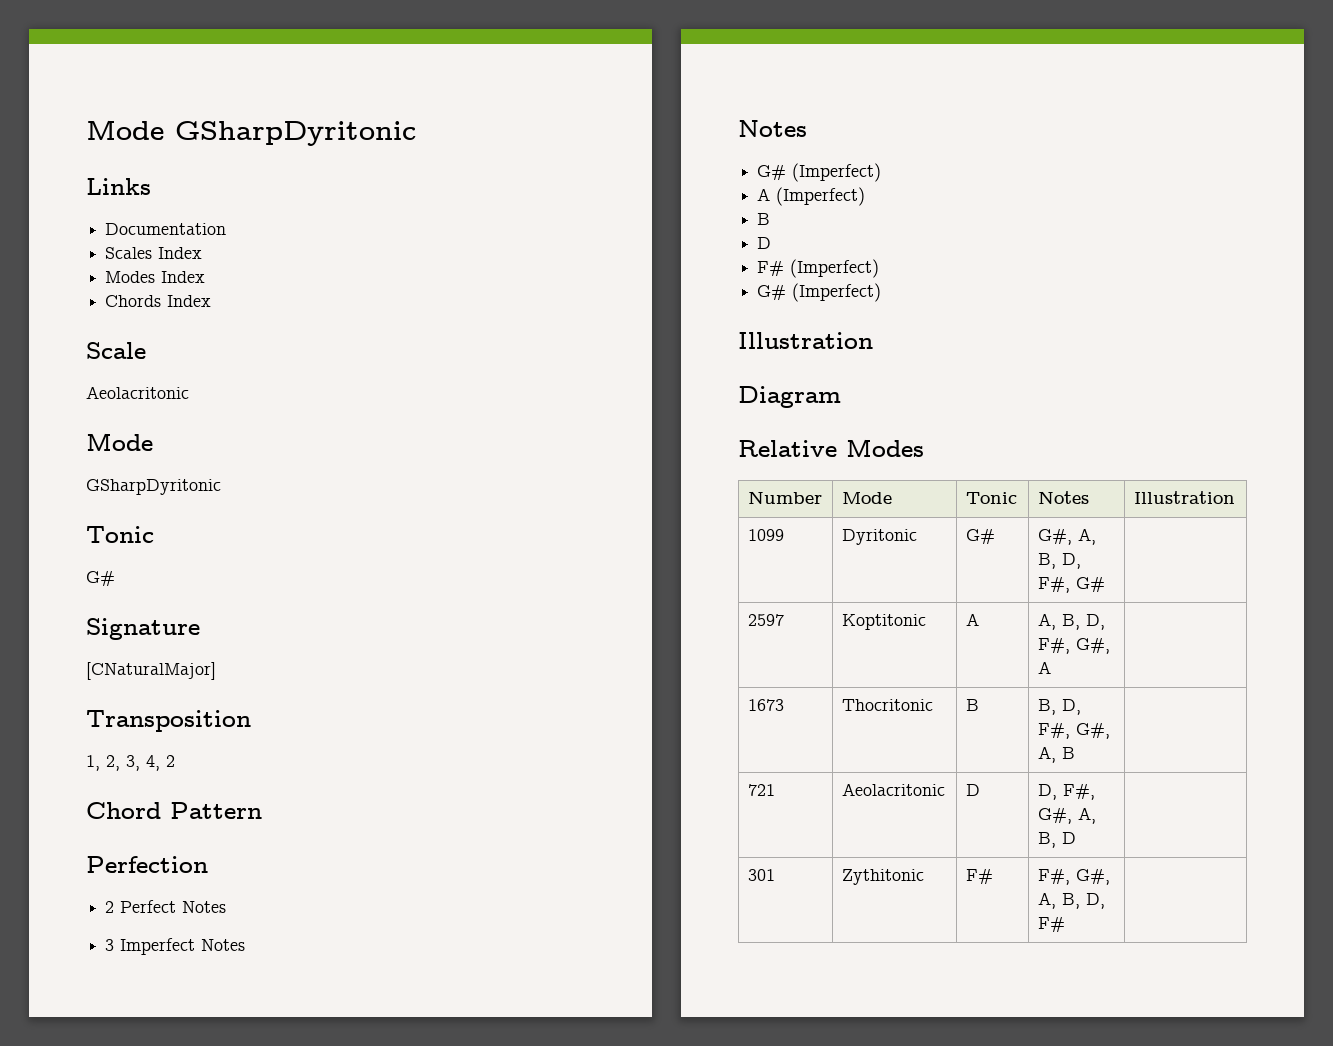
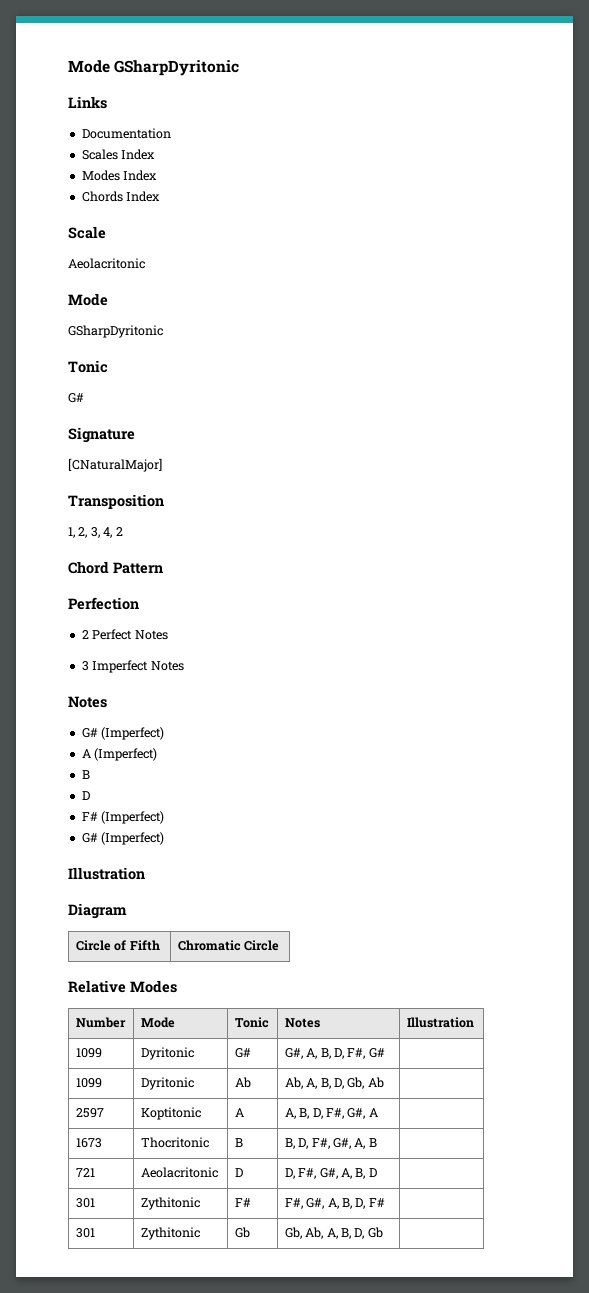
(841, 397) none -> [75,940,160,951] [177,940,280,951] // Circle of Fifth | Chromatic Circle
(1105, 584) none -> [75,1078,102,1088] [140,1077,194,1090] [234,1077,251,1088] [284,1077,384,1089] // 1099 | Dyritonic | Ab | Ab, A, B, D, Gb, Ab |
(1065, 924) none -> [75,1228,95,1238] [140,1227,200,1240] [234,1227,250,1238] [284,1227,383,1239] // 301 | Zythitonic | Gb | Gb, Ab, A, B, D, Gb |

